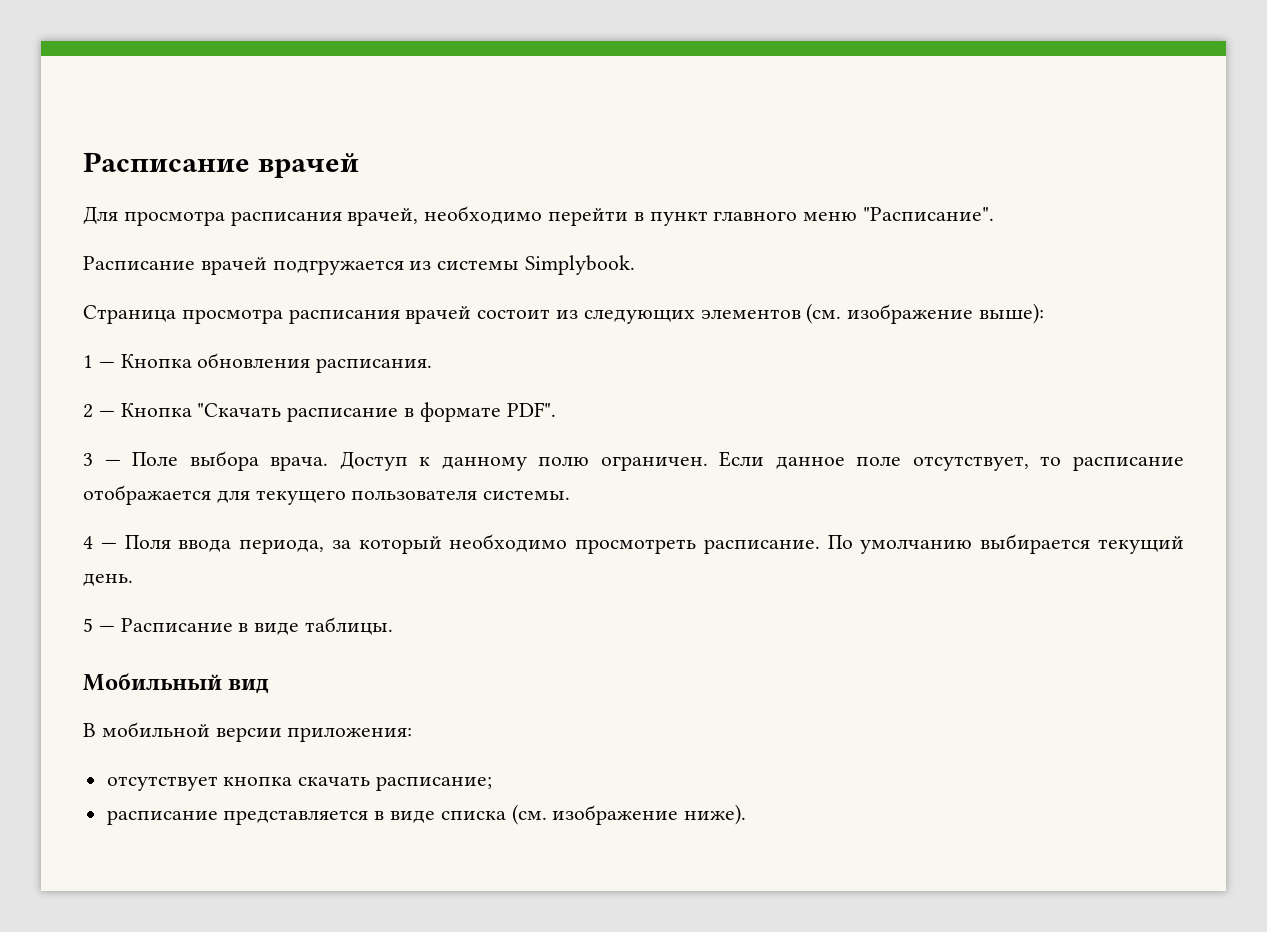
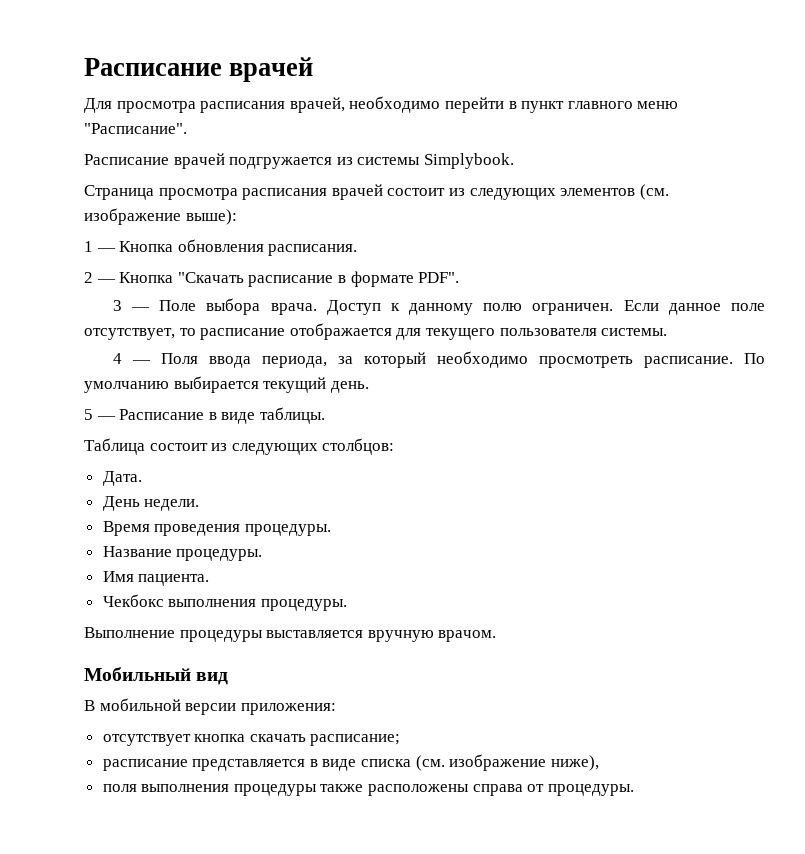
(394, 626) none -> [84,438,395,455] [102,471,142,486] [102,496,200,511] [102,521,331,536] [102,546,263,561] [102,571,210,586] [102,594,347,611] [84,627,497,642] // Таблица состоит из следующих столбцов: // Дата. // День недели. // Время проведения процедуры. // Название процедуры. // Имя пациента. // Чекбокс выполнения процедуры. // Выполнение процедуры выставляется вручную врачом.
[684,804,747,825] ниже). -> [550,755,599,771] [102,784,634,796] ниже), // поля выполнения процедуры также расположены справа от процедуры.

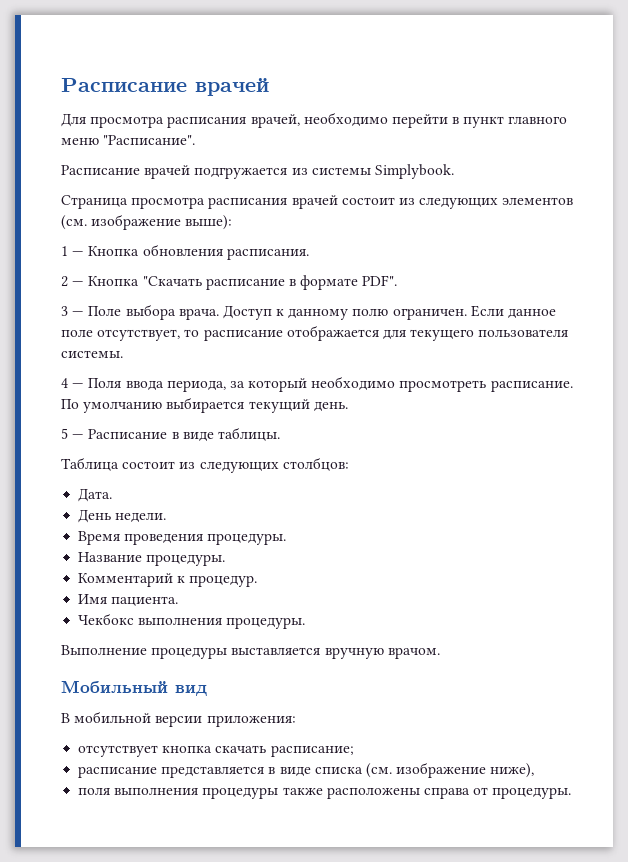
(263, 555) none -> [78,573,258,587] // Комментарий к процедур.

